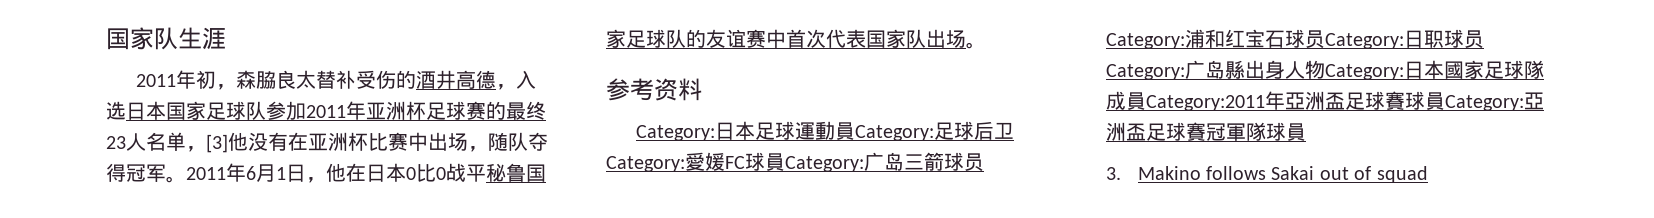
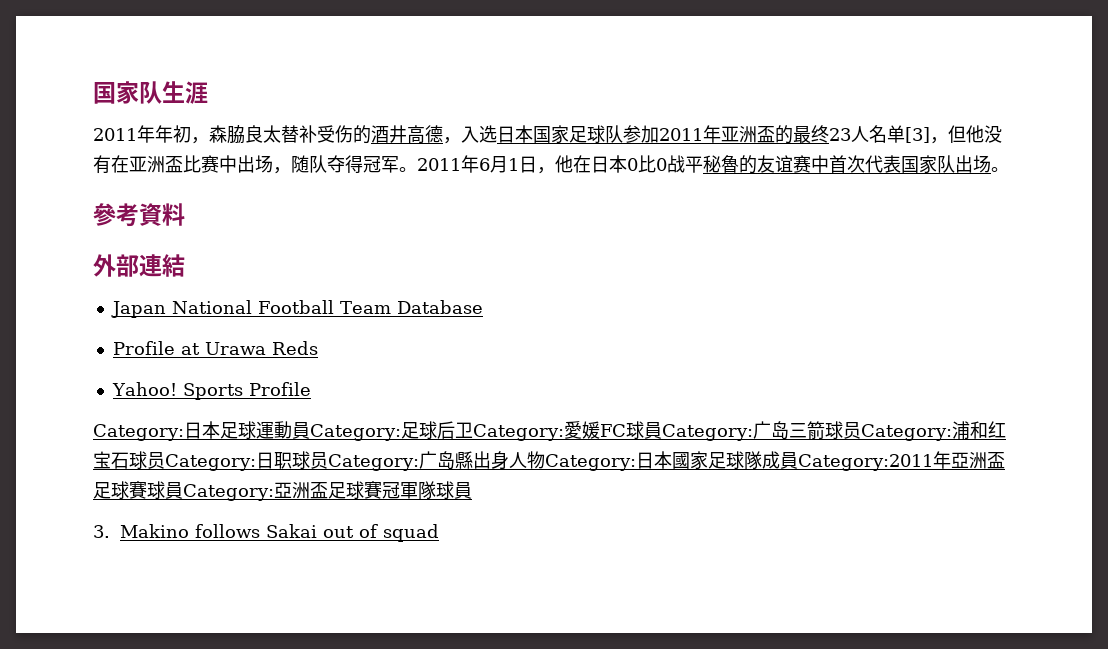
(197, 79) none -> [155,125,173,143] 年
[406,101,486,120] 杯足球赛 -> [757,126,775,143] 盃
[186,134,228,153] ，[3] -> [905,125,966,144] [3]，但
[348,132,368,151] 杯 -> [165,156,183,173] 盃
[506,163,546,182] [606,29,686,48] 鲁国家足球队 -> [721,155,739,173] 魯
[606,78,678,101] 参考资 -> [93,203,162,227] 參考資
(702, 89) none -> [93,254,185,277] [110,300,483,318] [112,341,318,355] [111,382,311,400] // 外部連結 // Japan National Football Team Database // Profile at Urawa Reds // Yahoo! Sports Profile

